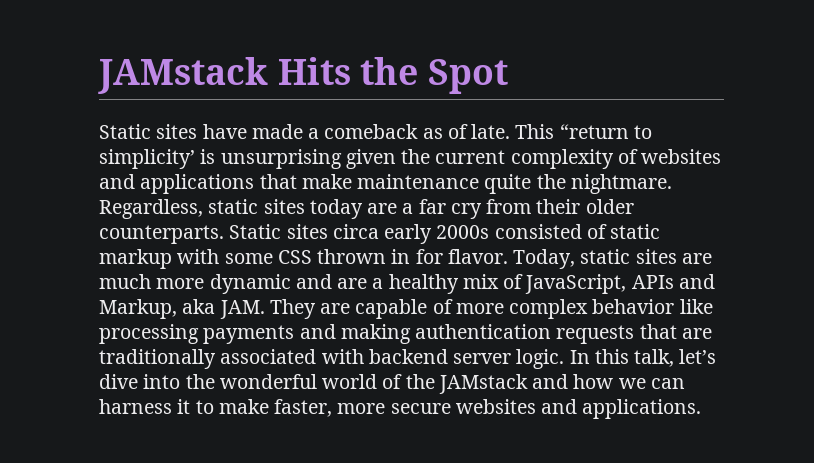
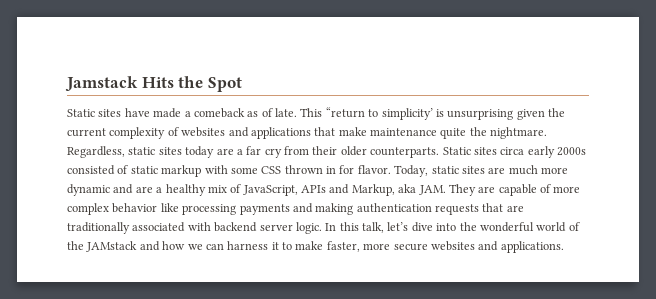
[98,57,268,94] JAMstack -> [65,76,138,92] Jamstack

